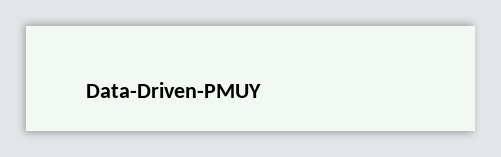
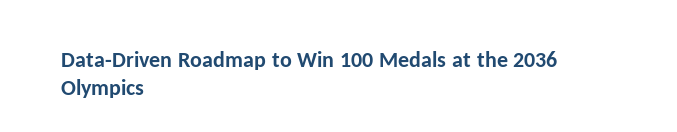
[86,82,261,98] Data-Driven-PMUY -> [61,51,558,70] [61,79,144,98] Data-Driven Roadmap to Win 100 Medals at the 2036 Olympics

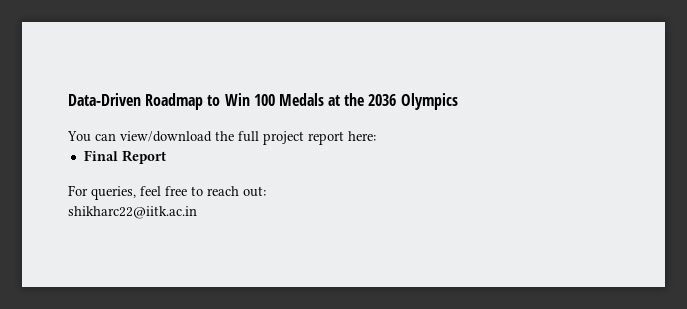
(144, 88) none -> [67,131,376,145] [83,150,166,164] [68,185,266,200] [68,206,197,219] // You can view/download the full project report here: // Final Report // For queries, feel free to reach out: // shikharc22@iitk.ac.in

